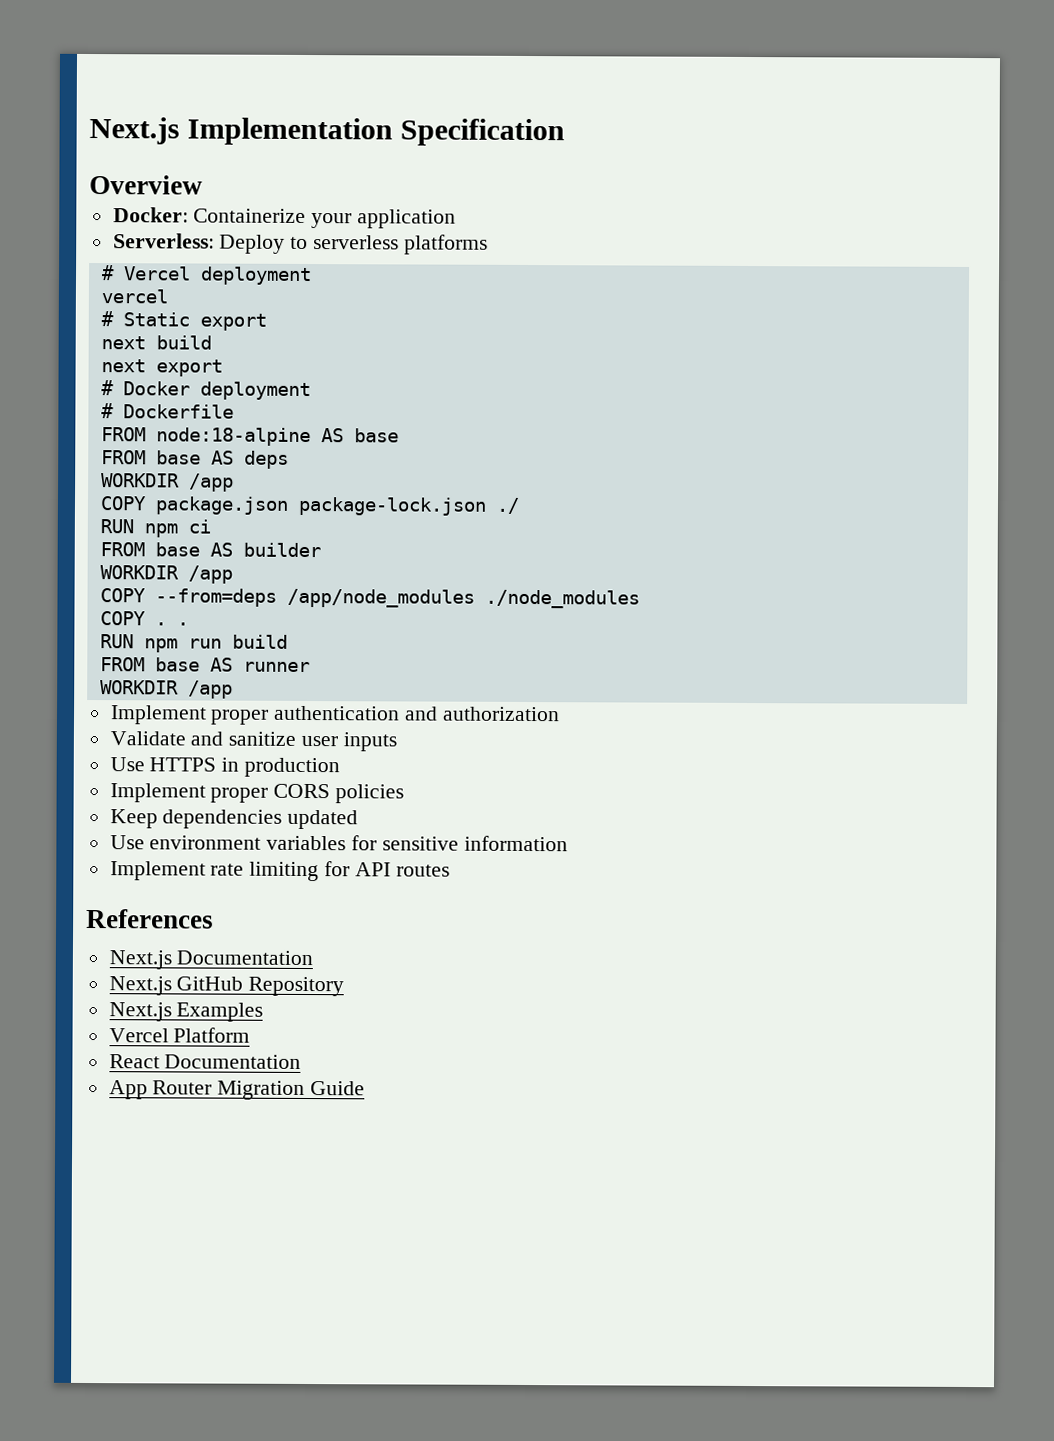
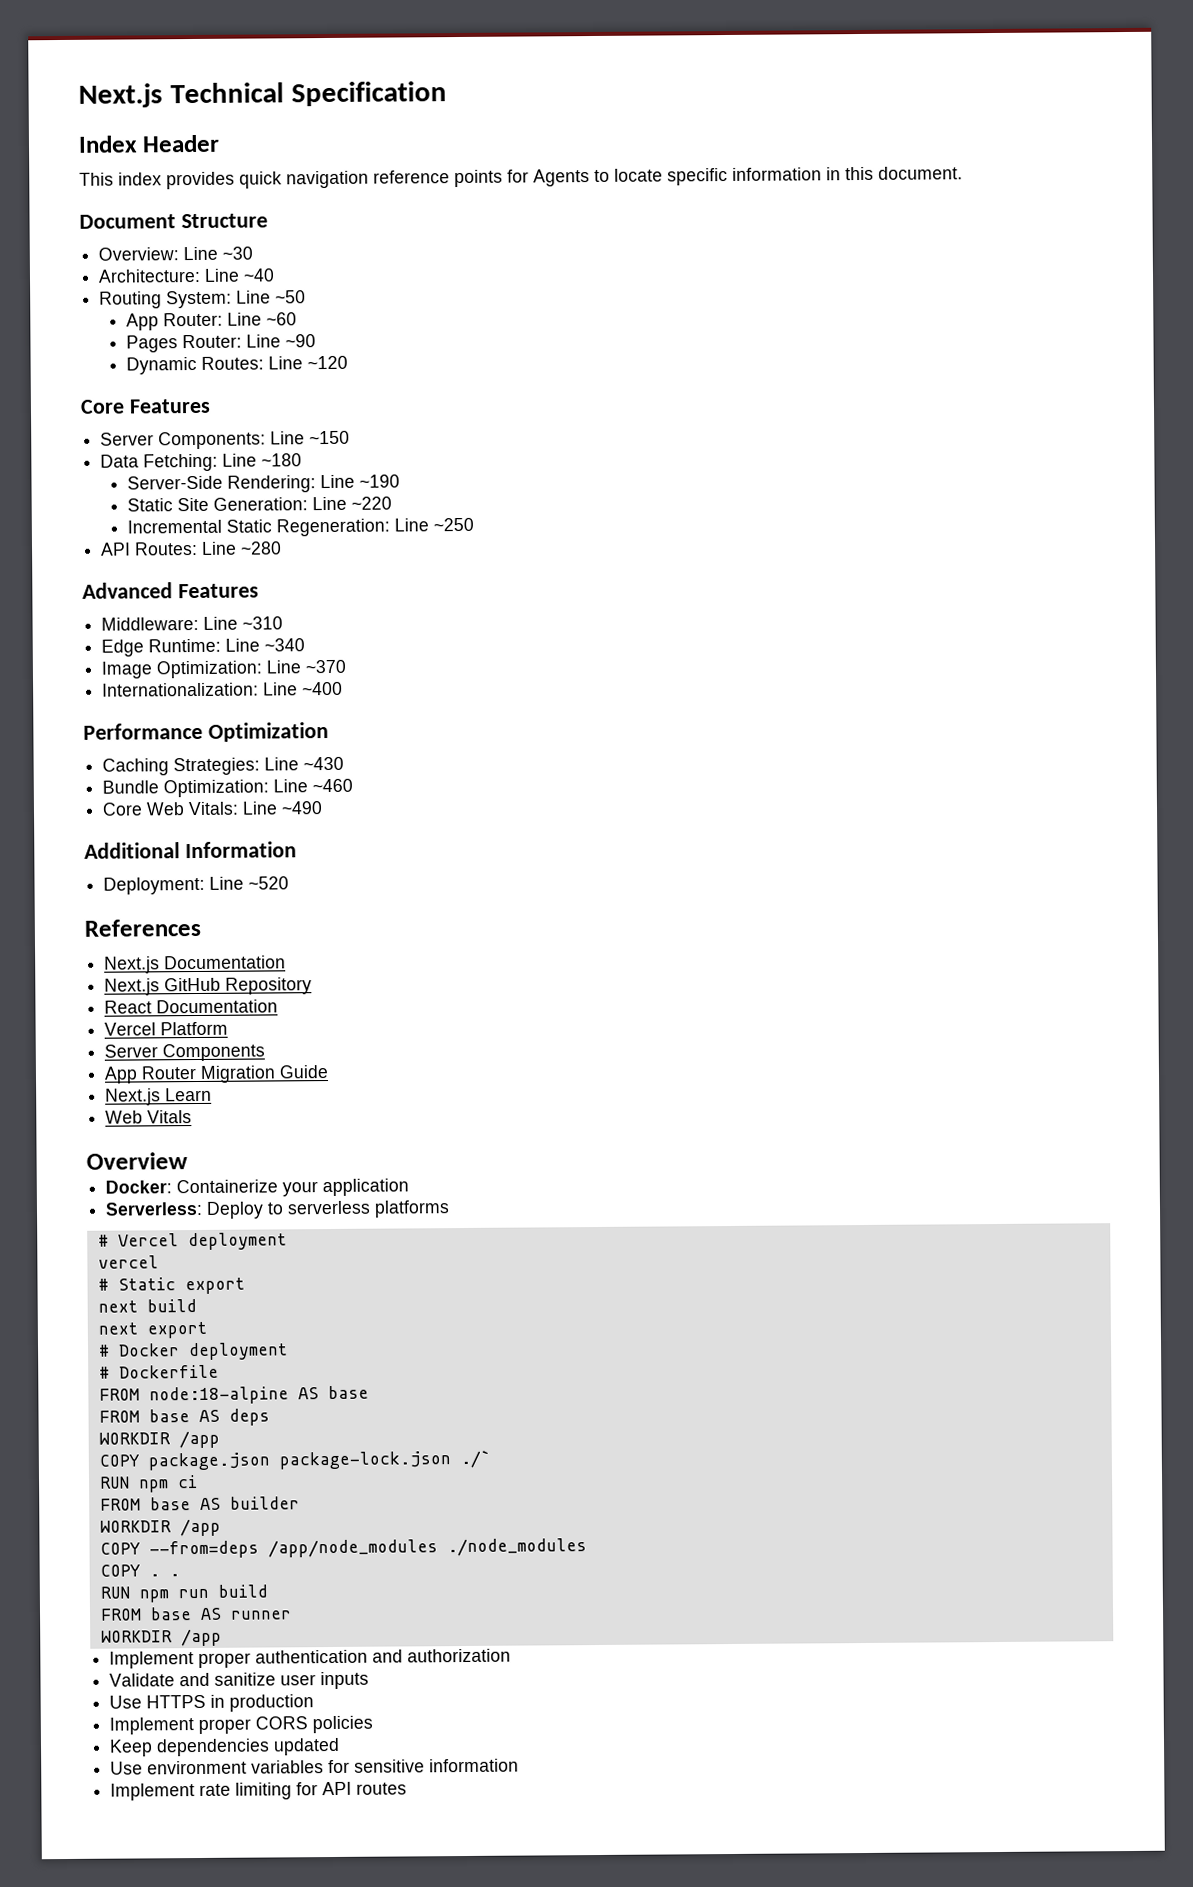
[89,117,394,146] Next.js Implementation -> [78,82,284,108] Next.js Technical
(566, 132) none -> [78,134,220,153] [79,166,963,190] [79,213,268,229] [98,246,254,261] [98,268,276,283] [99,290,307,309] [125,312,297,331] [125,334,316,353] [125,355,348,375] [80,398,211,414] [100,430,351,450] [100,453,303,472] [126,474,400,493] [126,496,392,512] [126,517,474,537] [100,541,283,556] [82,582,259,599] [101,616,284,631] [101,638,306,657] [101,659,347,679] [102,681,344,697] [83,722,329,742] [102,756,345,776] [102,778,354,798] [102,801,324,816] [84,841,297,859] [103,876,290,895] [84,918,201,937] [104,955,287,974] [104,977,313,996] [104,999,279,1014] [104,1021,229,1036] [104,1043,266,1062] [104,1065,330,1084] [105,1087,213,1106] [105,1110,193,1124] // Index Header // This index provides quick navigation reference points for Agents to locate specific information in this document. // Document Structure // Overview: Line ~30 // Architecture: Line ~40 // Routing System: Line ~50 // App Router: Line ~60 // Pages Router: Line ~90 // Dynamic Routes: Line ~120 // Core Features // Server Components: Line ~150 // Data Fetching: Line ~180 // Server-Side Rendering: Line ~190 // Static Site Generation: Line ~220 // Incremental Static Regeneration: Line ~250 // API Routes: Line ~280 // Advanced Features // Middleware: Line ~310 // Edge Runtime: Line ~340 // Image Optimization: Line ~370 // Internationalization: Line ~400 // Performance Optimization // Caching Strategies: Line ~430 // Bundle Optimization: Line ~460 // Core Web Vitals: Line ~490 // Additional Information // Deployment: Line ~520 // References // Next.js Documentation // Next.js GitHub Repository // React Documentation // Vercel Platform // Server Components // App Router Migration Guide // Next.js Learn // Web Vitals
[495,497,520,514] ./ -> [459,1450,491,1469] ./`
[86,909,214,929] [108,950,314,970] [108,976,345,997] [108,1002,264,1022] [108,1027,251,1043] [108,1054,302,1069] [108,1080,366,1100] // References // Next.js Documentation // Next.js GitHub Repository // Next.js Examples // Vercel Platform // React Documentation // App Router Migration Guide -> (408, 1788) none

